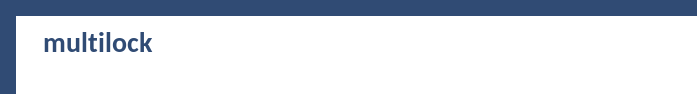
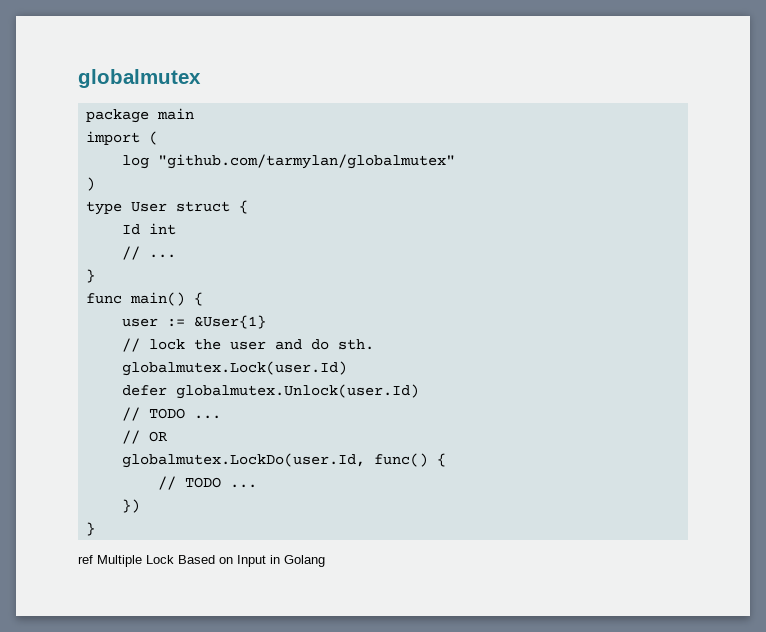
[43,32,153,52] multilock -> [78,69,201,88] [85,108,194,123] [85,131,158,145] [121,154,455,169] [85,177,95,191] [85,200,248,215] [121,223,176,235] [121,246,176,260] [85,269,95,283] [85,292,203,306] [121,315,266,329] [121,338,374,352] [121,361,347,376] [121,384,419,399] [121,407,221,421] [121,430,167,444] [121,453,446,468] [157,476,257,490] [121,499,140,513] [85,522,95,536] [78,555,325,567] globalmutex // package main // import ( // log "github.com/tarmylan/globalmutex" // ) // type User struct { // Id int // // ... // } // func main() { // user := &User{1} // // lock the user and do sth. // globalmutex.Lock(user.Id) // defer globalmutex.Unlock(user.Id) // // TODO ... // // OR // globalmutex.LockDo(user.Id, func() { // // TODO ... // }) // } // ref Multiple Lock Based on Input in Golang

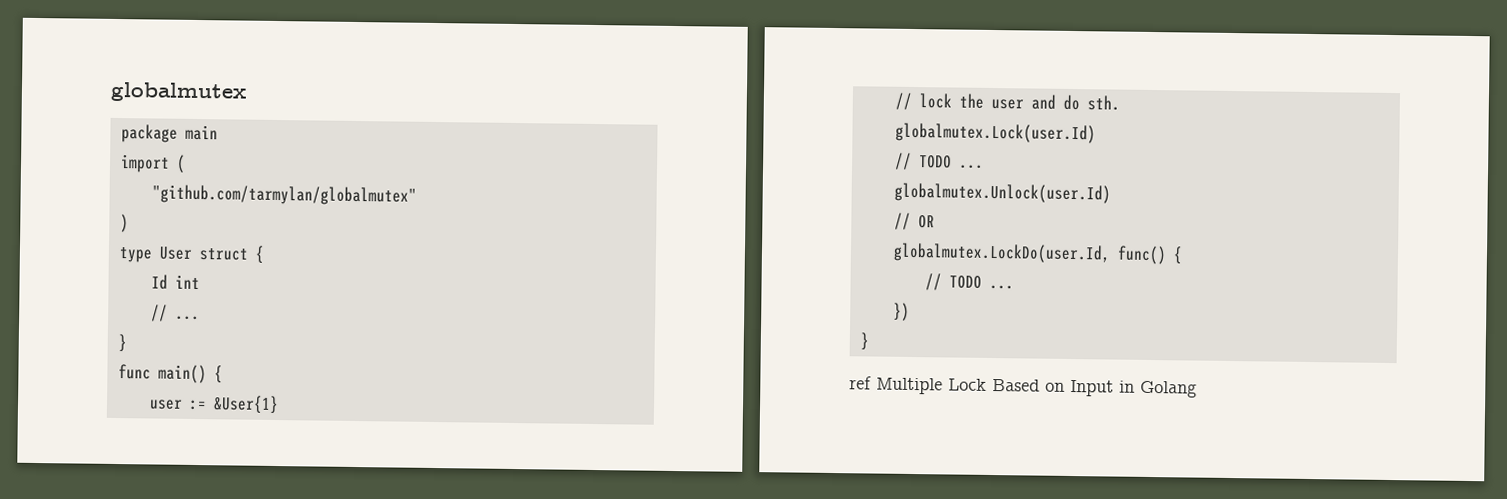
[121,155,149,169] log -> (186, 163) none
[121,384,419,399] [121,407,221,421] // defer globalmutex.Unlock(user.Id) // // TODO ... -> [894,152,984,170] [893,182,1111,204] // // TODO ... // globalmutex.Unlock(user.Id)

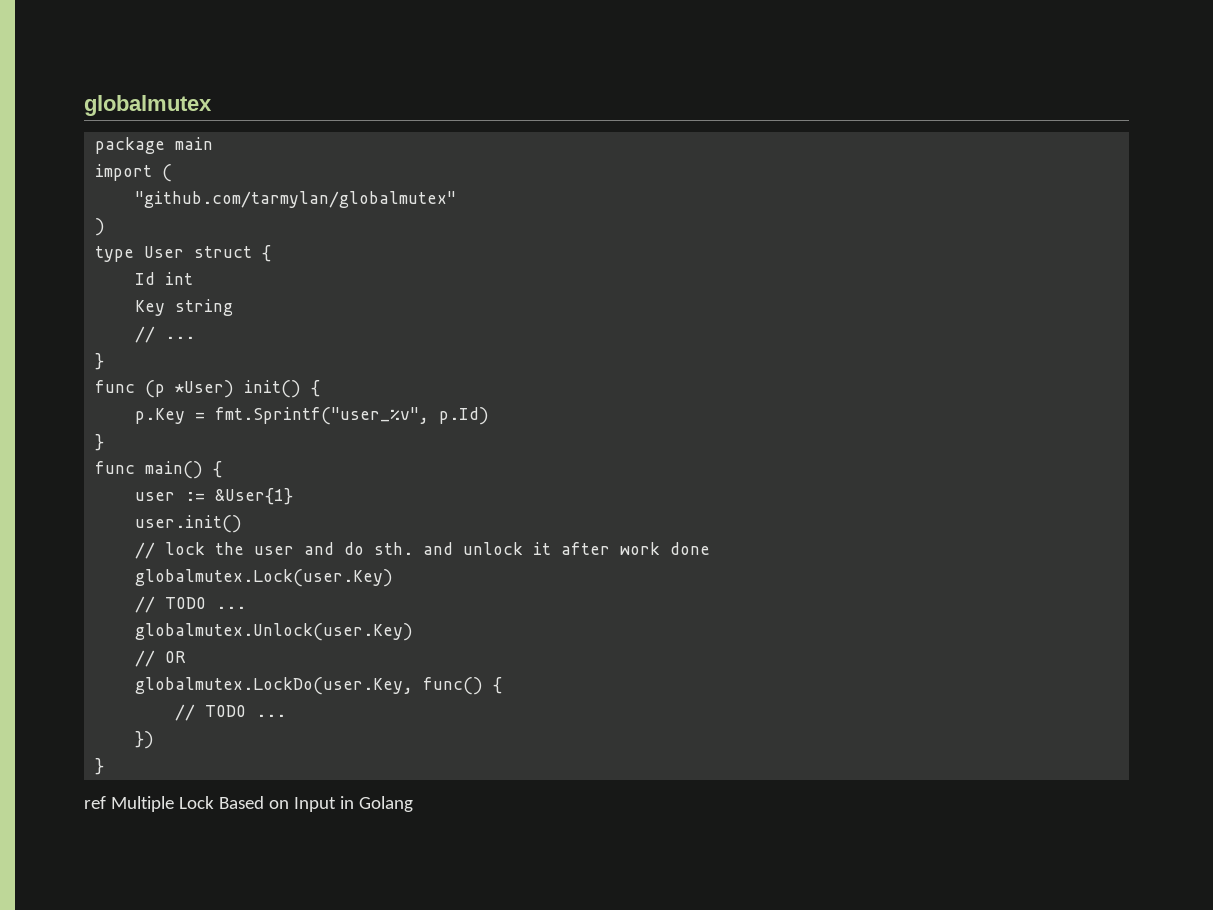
(200, 282) none -> [135,299,234,316] // Key string
(127, 343) none -> [95,380,321,398] [135,407,490,425] [95,434,105,451] // func (p *User) init() { // p.Key = fmt.Sprintf("user_%v", p.Id) // }
(279, 405) none -> [135,515,243,533] // user.init()
[894,122,1096,144] [894,152,984,170] [893,182,1111,204] // globalmutex.Lock(user.Id) // // TODO ... // globalmutex.Unlock(user.Id) -> [423,542,711,555] [135,569,394,587] [135,596,247,613] [135,623,414,641] and unlock it after work done // globalmutex.Lock(user.Key) // // TODO ... // globalmutex.Unlock(user.Key)
[892,242,1111,264] globalmutex.LockDo(user.Id, -> [135,677,414,695] globalmutex.LockDo(user.Key,

